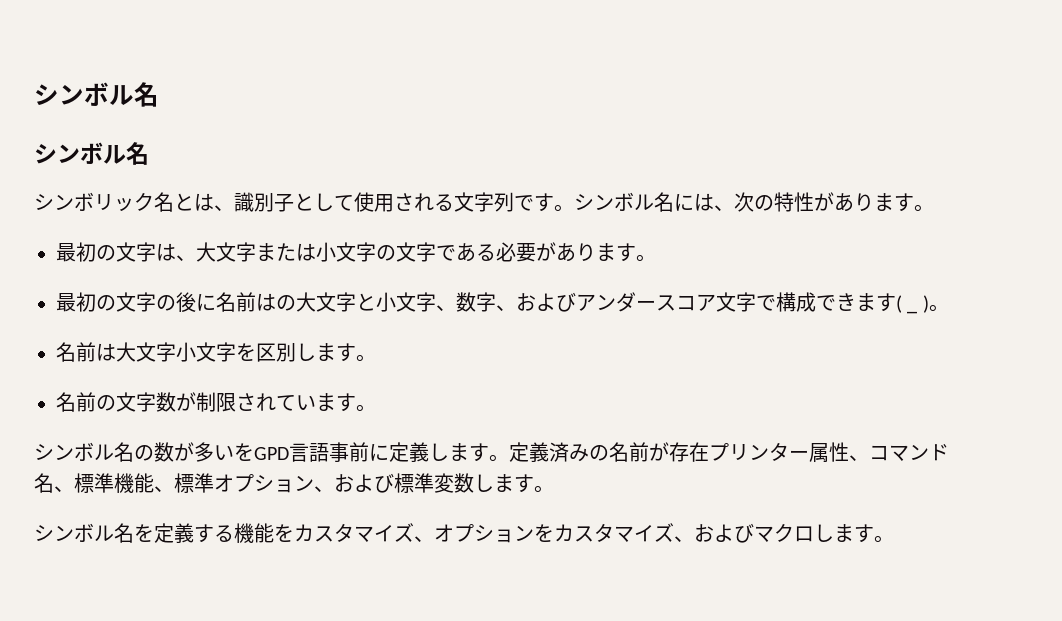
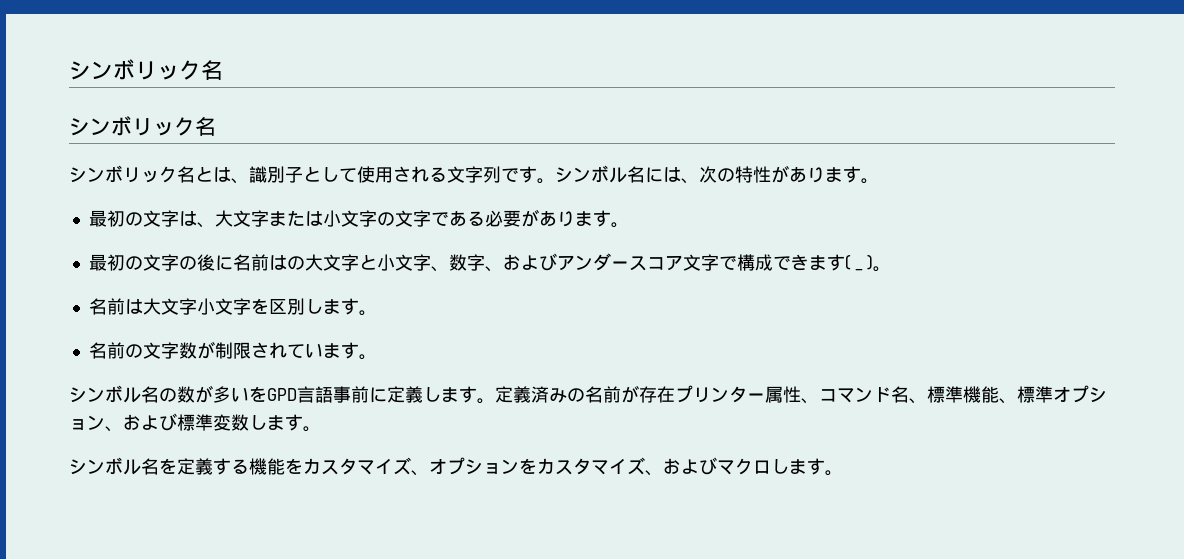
[34,82,159,107] [34,142,126,164] シンボル名 // シンボル -> [69,59,223,80] [69,116,195,136] シンボリック名 // シンボリック

